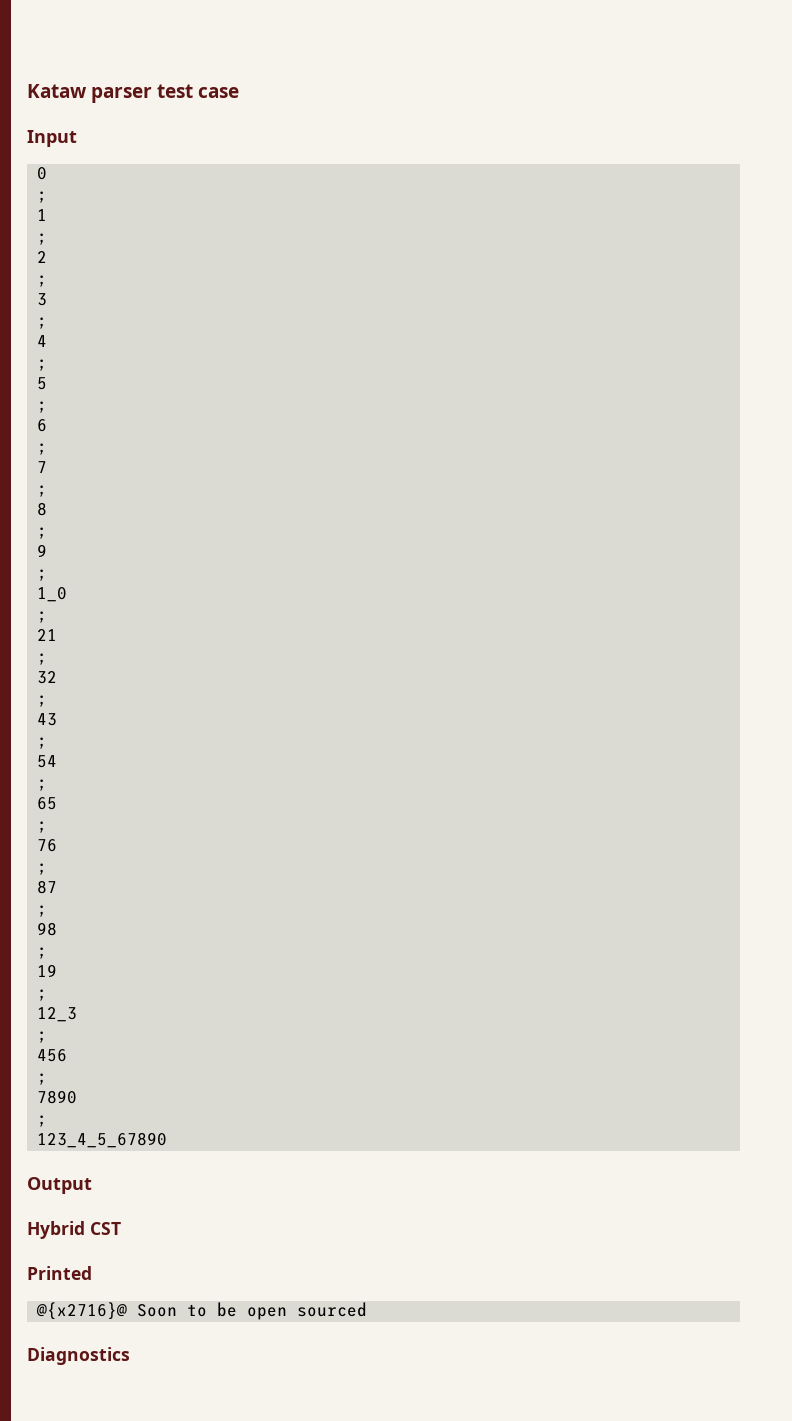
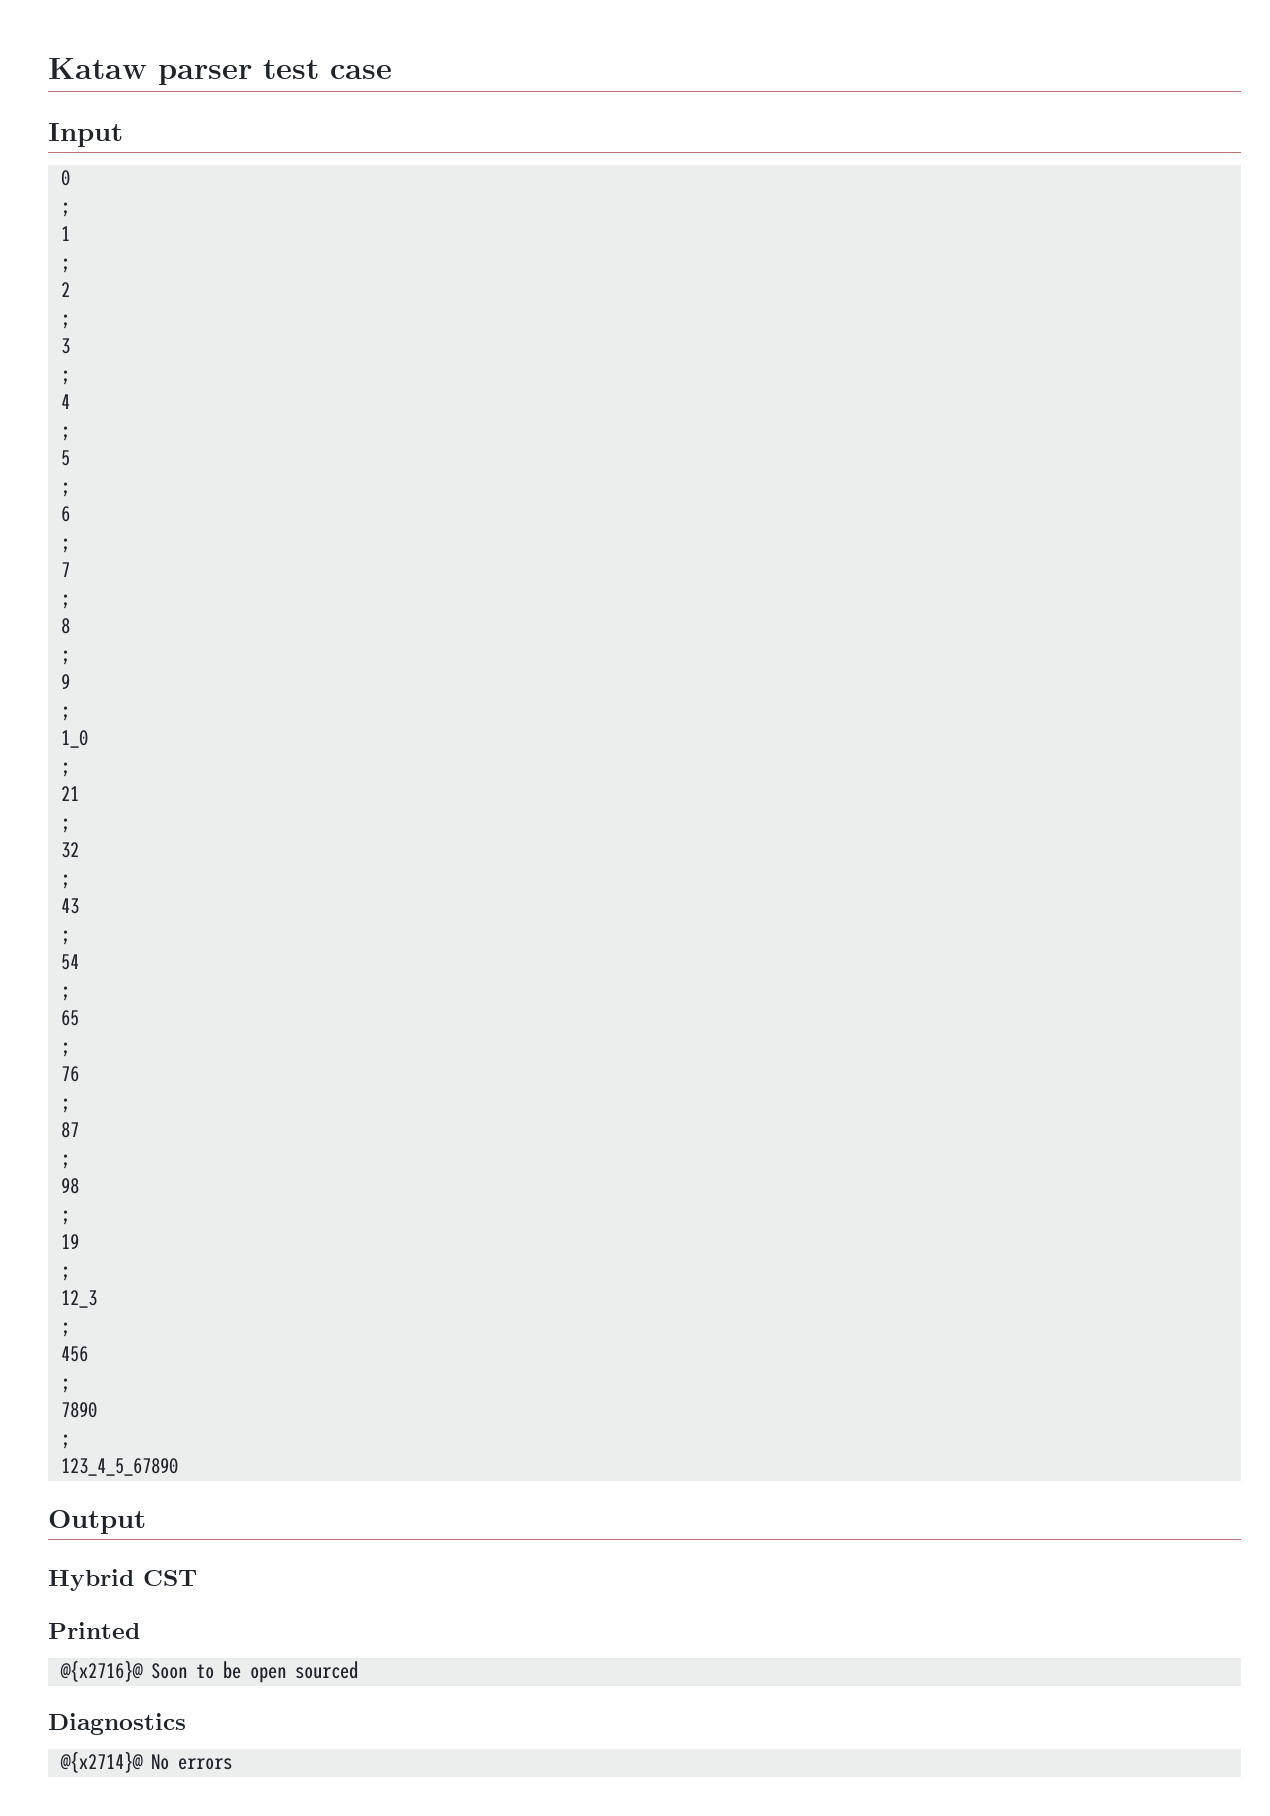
(130, 1356) none -> [59,1751,232,1773] // @{x2714}@ No errors

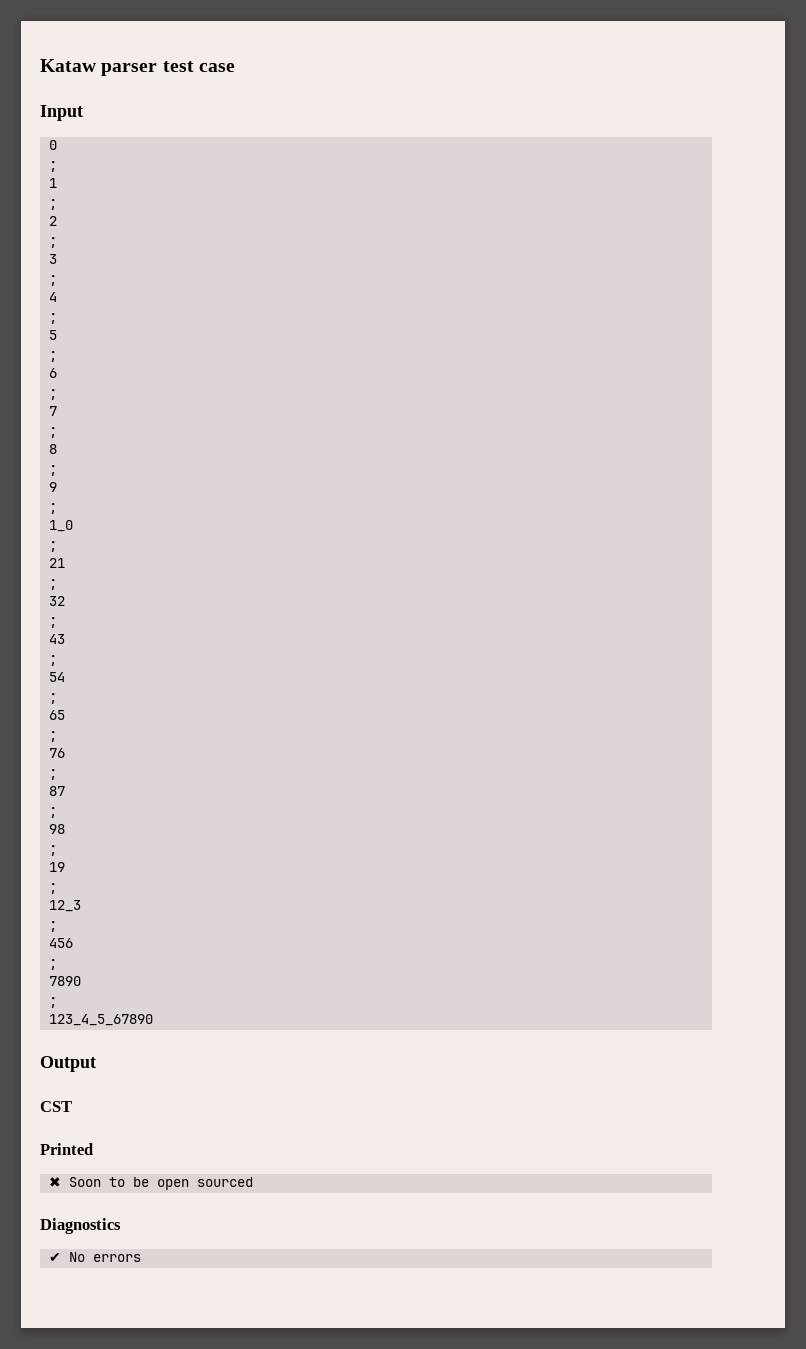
[48,1569,134,1591] Hybrid -> (96, 1064) none
[59,1660,143,1682] @{x2716}@ -> [49,1177,62,1187] ✖
[59,1751,143,1773] @{x2714}@ -> [49,1253,62,1262] ✔

